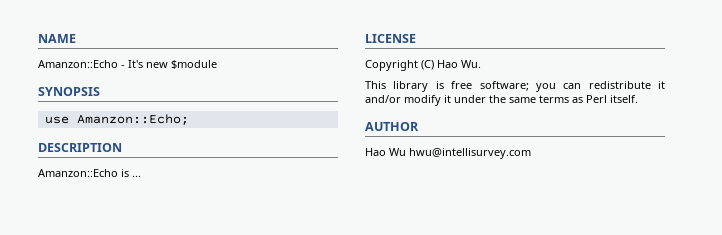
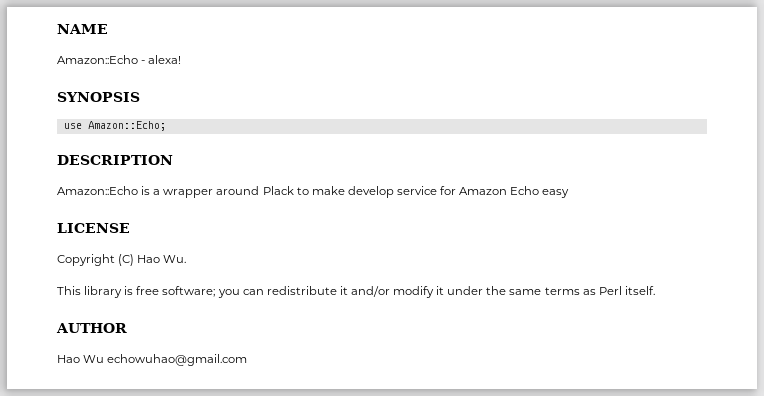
[38,60,217,69] Amanzon::Echo - It's new $module -> [57,55,182,64] Amazon::Echo - alexa!
[76,114,189,125] Amanzon::Echo; -> [87,121,166,131] Amazon::Echo;
[38,169,141,177] Amanzon::Echo is ... -> [57,186,570,198] Amazon::Echo is a wrapper around Plack to make develop service for Amazon Echo easy
[409,148,531,159] hwu@intellisurvey.com -> [107,354,248,366] echowuhao@gmail.com

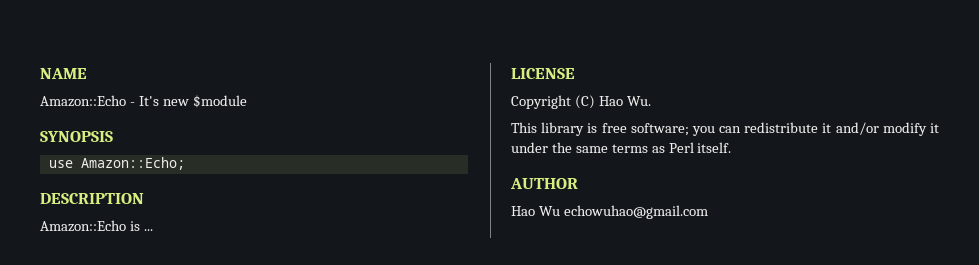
[148,55,182,64] alexa! -> [138,95,247,108] It's new $module
[153,186,570,198] a wrapper around Plack to make develop service for Amazon Echo easy -> [143,229,153,231] ...

